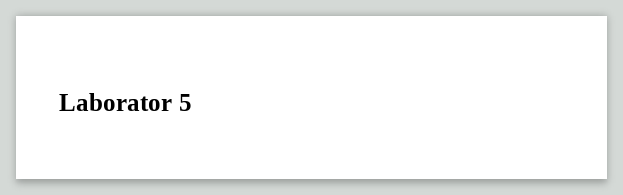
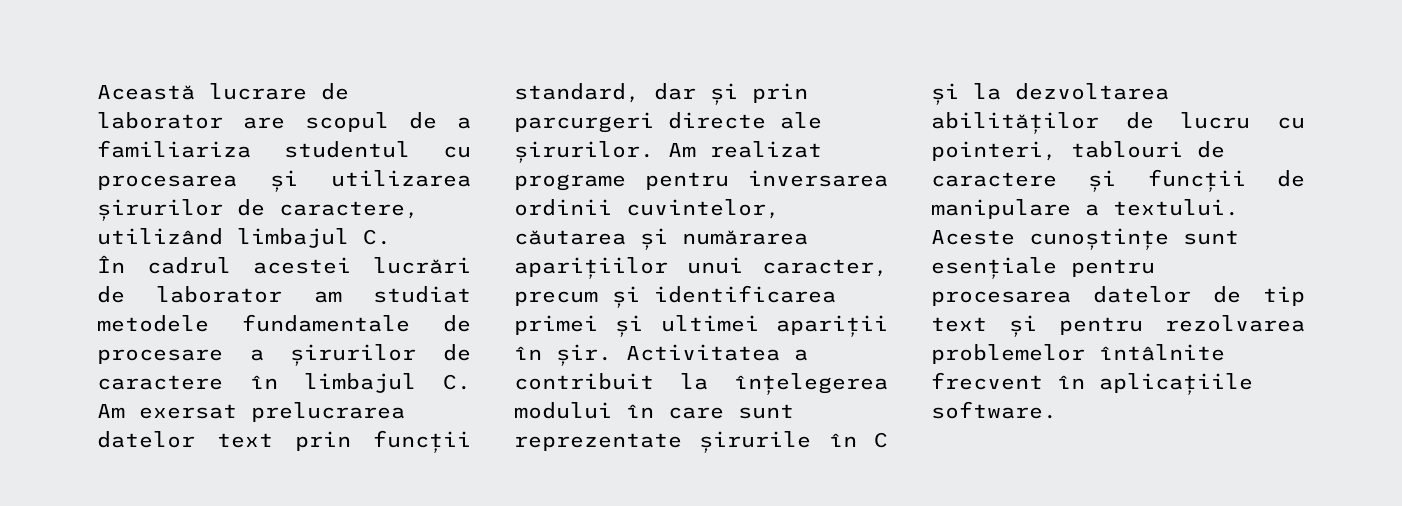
[59,93,192,111] Laborator 5 -> [97,83,349,100] [97,112,471,132] [97,140,471,158] [97,170,471,192] [97,199,419,221] [97,228,391,248] [97,255,471,274] [97,286,471,303] [97,314,471,332] [97,344,471,366] [97,373,471,393] [97,402,405,422] [97,430,471,453] [514,83,808,105] [514,112,822,133] [514,141,822,163] [514,170,888,191] [514,199,780,219] [514,228,808,250] [514,257,888,279] [514,285,836,308] [514,315,888,337] [514,344,808,366] [514,373,888,395] [514,402,794,419] [514,431,888,453] [931,83,1169,105] [931,112,1305,134] [931,141,1225,161] [931,169,1305,192] [931,199,1239,219] [931,228,1239,250] [931,257,1155,279] [931,286,1305,306] [931,315,1305,337] [931,344,1225,364] [931,372,1253,395] [931,401,1057,419] Această lucrare de laborator are scopul de a familiariza studentul cu procesarea și utilizarea șirurilor de caractere, utilizând limbajul C. // În cadrul acestei lucrări de laborator am studiat metodele fundamentale de procesare a șirurilor de caractere în limbajul C. Am exersat prelucrarea datelor text prin funcții standard, dar și prin parcurgeri directe ale șirurilor. Am realizat programe pentru inversarea ordinii cuvintelor, căutarea și numărarea aparițiilor unui caracter, precum și identificarea primei și ultimei apariții în șir. Activitatea a contribuit la înțelegerea modului în care sunt reprezentate șirurile în C și la dezvoltarea abilităților de lucru cu pointeri, tablouri de caractere și funcții de manipulare a textului. Aceste cunoștințe sunt esențiale pentru procesarea datelor de tip text și pentru rezolvarea problemelor întâlnite frecvent în aplicațiile software.

